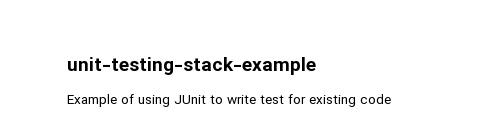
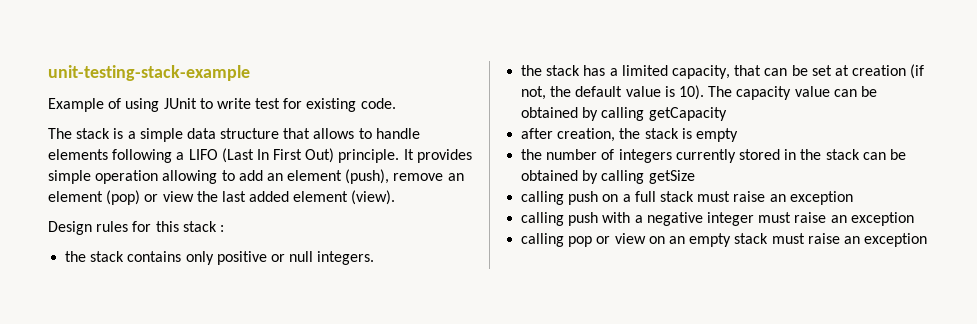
[360,94,391,104] code -> [360,98,396,109] [48,128,420,142] [48,148,472,163] [48,169,464,184] [48,190,396,205] [48,221,224,235] [65,251,375,265] [521,64,925,79] [521,85,877,100] [521,107,727,121] [521,128,738,142] [521,149,906,163] [521,170,695,184] [521,191,853,205] [521,212,914,226] [521,233,928,247] code. // The stack is a simple data structure that allows to handle elements following a LIFO (Last In First Out) principle. It provides simple operation allowing to add an element (push), remove an element (pop) or view the last added element (view). // Design rules for this stack : // the stack contains only positive or null integers. // the stack has a limited capacity, that can be set at creation (if not, the default value is 10). The capacity value can be obtained by calling getCapacity // after creation, the stack is empty // the number of integers currently stored in the stack can be obtained by calling getSize // calling push on a full stack must raise an exception // calling push with a negative integer must raise an exception // calling pop or view on an empty stack must raise an exception

